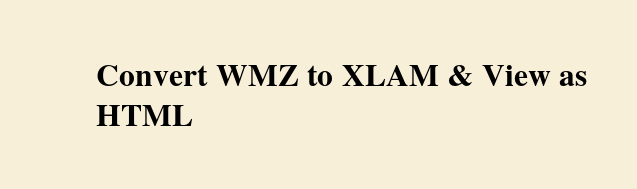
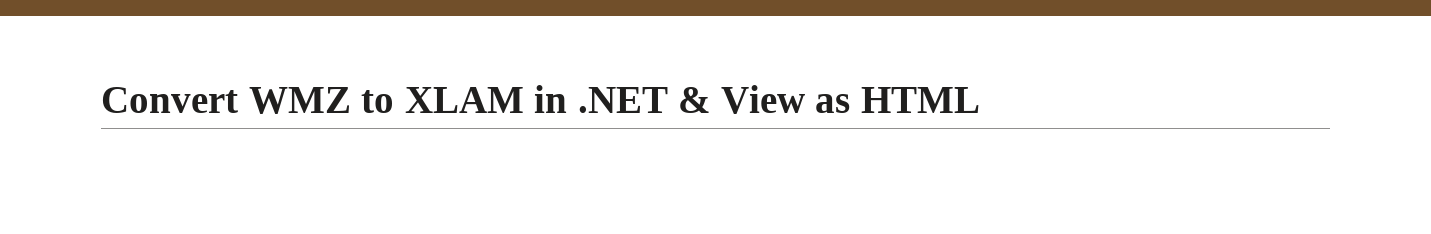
(439, 75) none -> [534,85,668,113] in .NET

